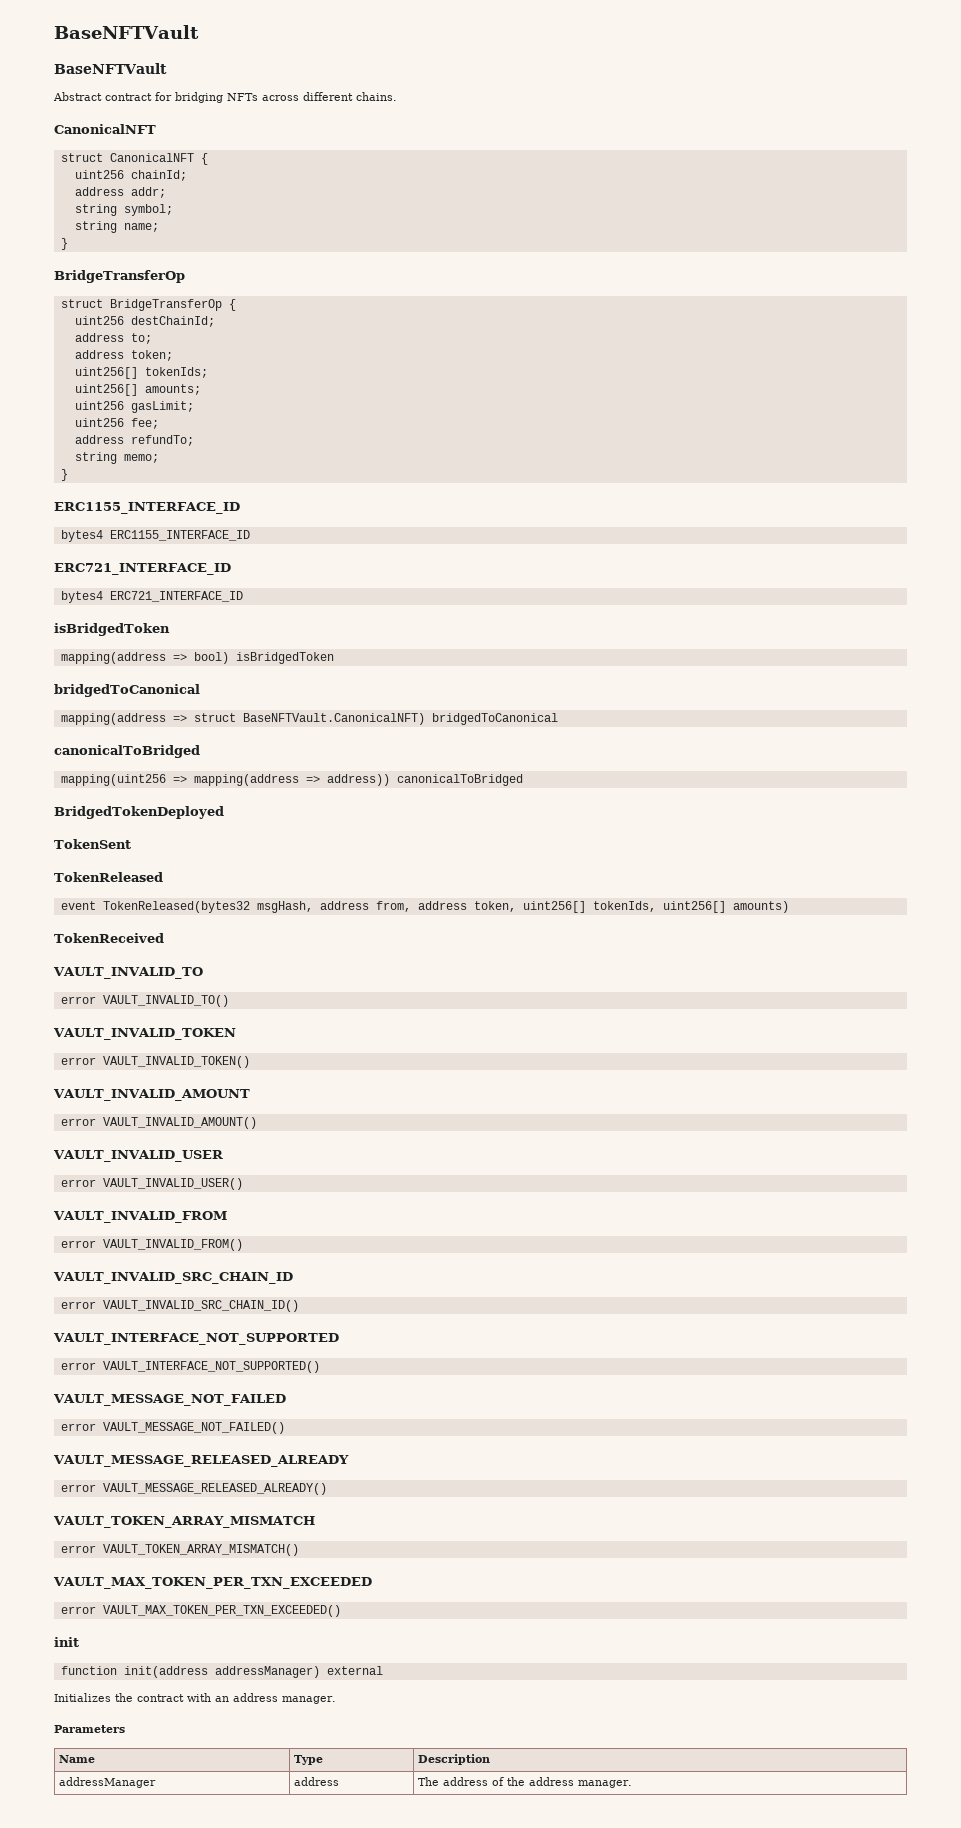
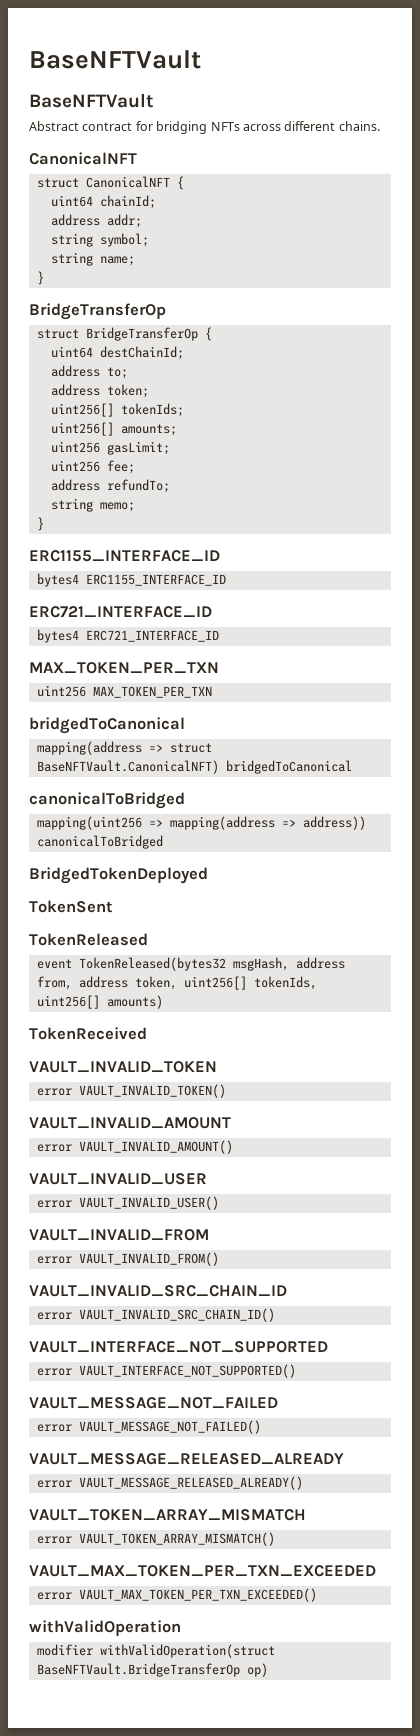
[74,170,124,179] uint256 -> [50,195,93,207] uint64
[74,316,124,325] uint256 -> [50,346,93,358] uint64
[54,623,170,636] [60,652,334,664] isBridgedToken // mapping(address => bool) isBridgedToken -> [29,662,219,674] [36,685,212,698] MAX_TOKEN_PER_TXN // uint256 MAX_TOKEN_PER_TXN
[53,967,203,979] [60,995,229,1007] // VAULT_INVALID_TO // error VAULT_INVALID_TO() -> (147, 1033) none
[54,1637,79,1647] [60,1666,383,1678] [54,1693,336,1704] [54,1725,125,1733] [59,1755,96,1763] [294,1755,324,1765] [418,1754,491,1765] [59,1777,157,1788] [294,1777,340,1786] [418,1777,633,1788] init // function init(address addressManager) external // Initializes the contract with an address manager. // Parameters // Name | Type | Description // addressManager | address | The address of the address manager. -> [29,1620,181,1636] [36,1644,275,1658] [36,1663,268,1677] withValidOperation // modifier withValidOperation(struct BaseNFTVault.BridgeTransferOp op)

